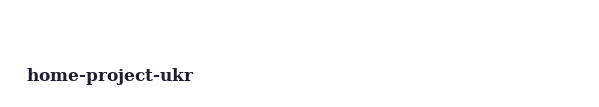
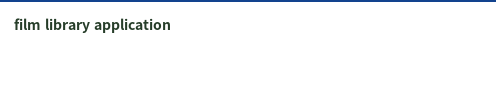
[27,68,194,85] home-project-ukr -> [14,18,171,33] film library application

